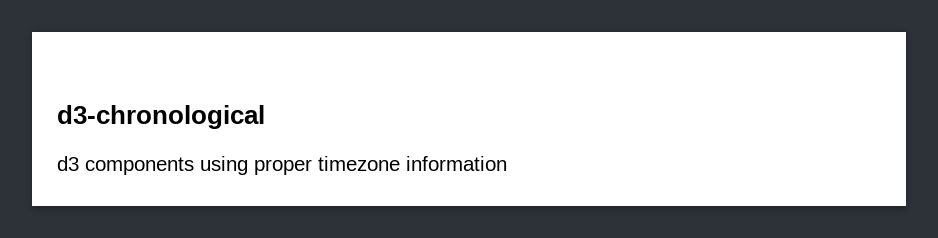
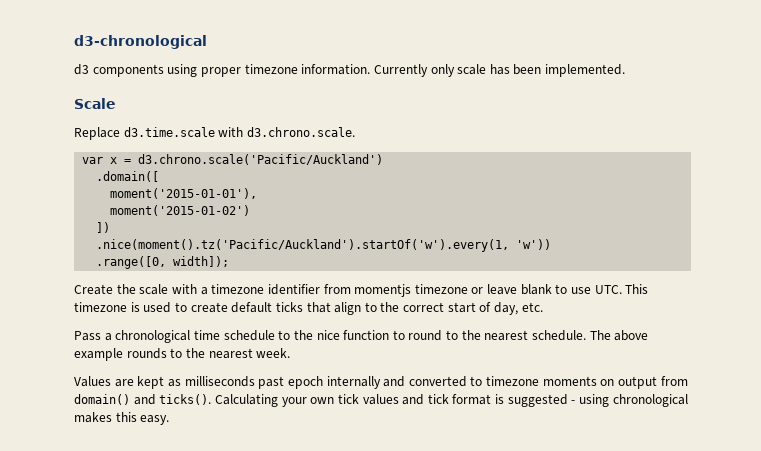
[406,156,507,171] information -> [301,64,626,77] [74,98,116,109] [74,127,355,140] [82,154,384,165] [96,171,160,182] [110,188,258,199] [110,205,251,216] [96,222,111,233] [96,239,552,252] [96,256,230,269] [74,284,649,297] [74,302,543,315] [74,330,649,343] [74,348,291,361] [74,376,688,389] [74,394,688,407] [74,412,170,425] information. Currently only scale has been implemented. // Scale // Replace d3.time.scale with d3.chrono.scale. // var x = d3.chrono.scale('Pacific/Auckland') // .domain([ // moment('2015-01-01'), // moment('2015-01-02') // ]) // .nice(moment().tz('Pacific/Auckland').startOf('w').every(1, 'w')) // .range([0, width]); // Create the scale with a timezone identifier from momentjs timezone or leave blank to use UTC. This timezone is used to create default ticks that align to the correct start of day, etc. // Pass a chronological time schedule to the nice function to round to the nearest schedule. The above example rounds to the nearest week. // Values are kept as milliseconds past epoch internally and converted to timezone moments on output from domain() and ticks(). Calculating your own tick values and tick format is suggested - using chronological makes this easy.

